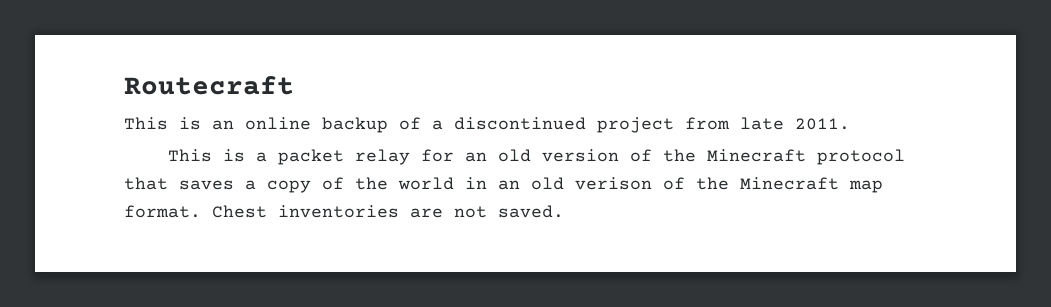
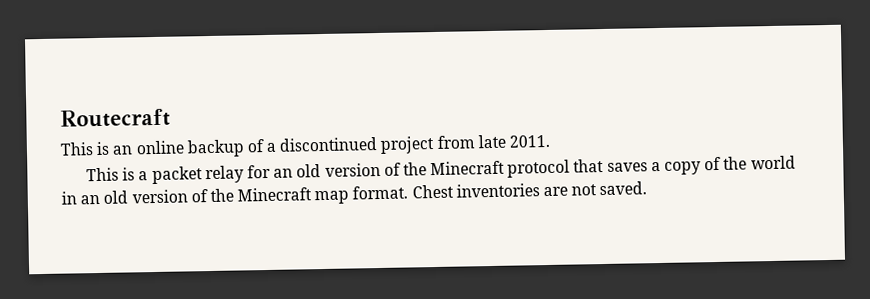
[575,177,652,190] verison -> [131,189,188,204] version

